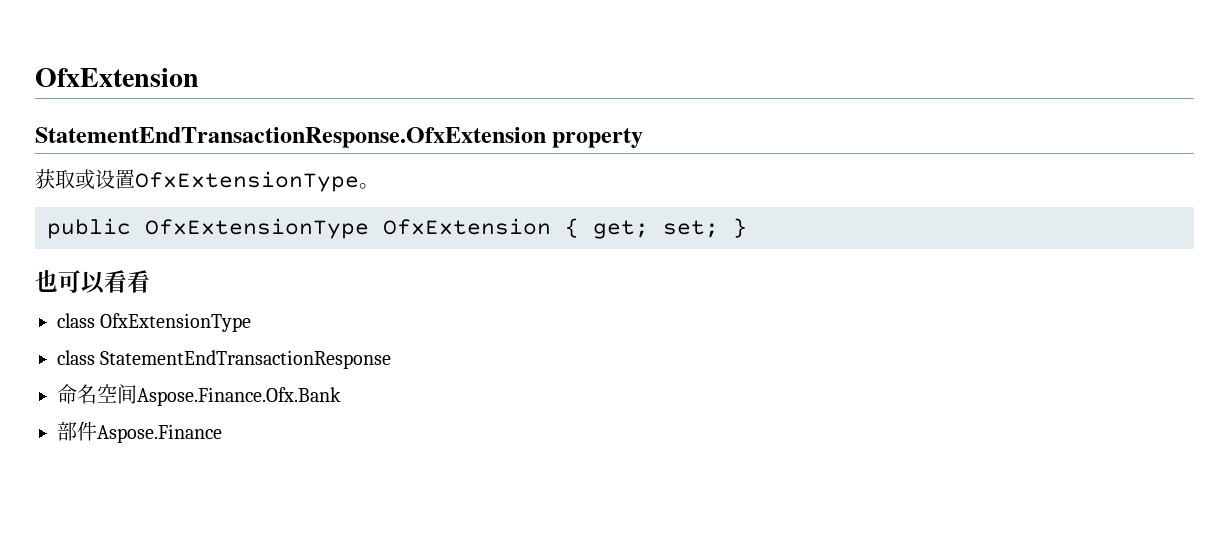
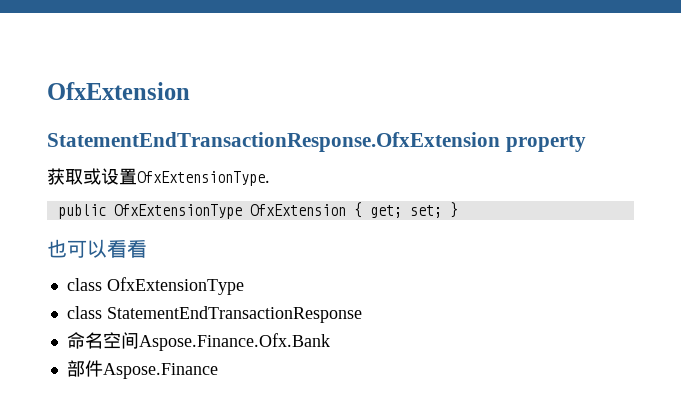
[135,171,379,192] OfxExtensionType。 -> [137,171,270,186] OfxExtensionType.

